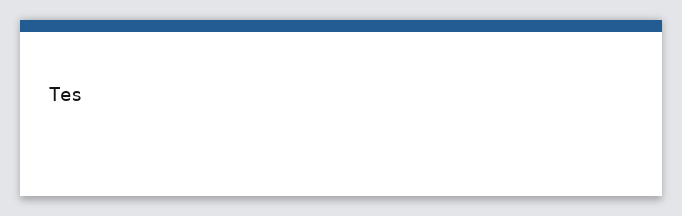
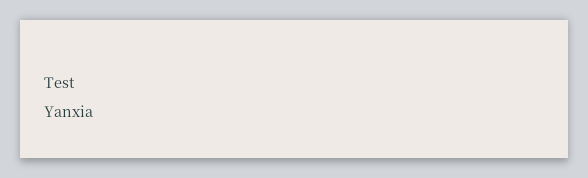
[49,87,82,101] Tes -> [44,77,75,88] [44,105,93,117] Test // Yanxia

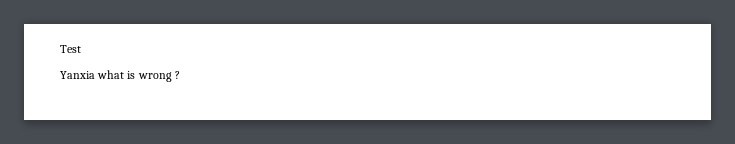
(93, 111) none -> [97,70,180,82] what is wrong ?

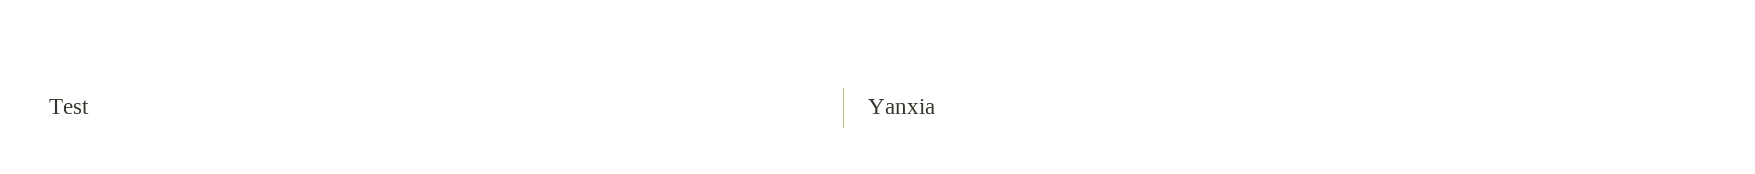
[97,70,180,82] what is wrong ? -> (935, 106) none

